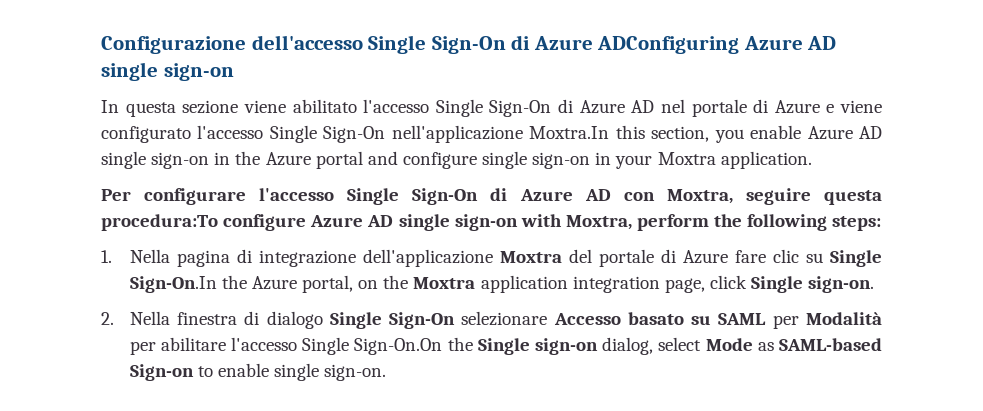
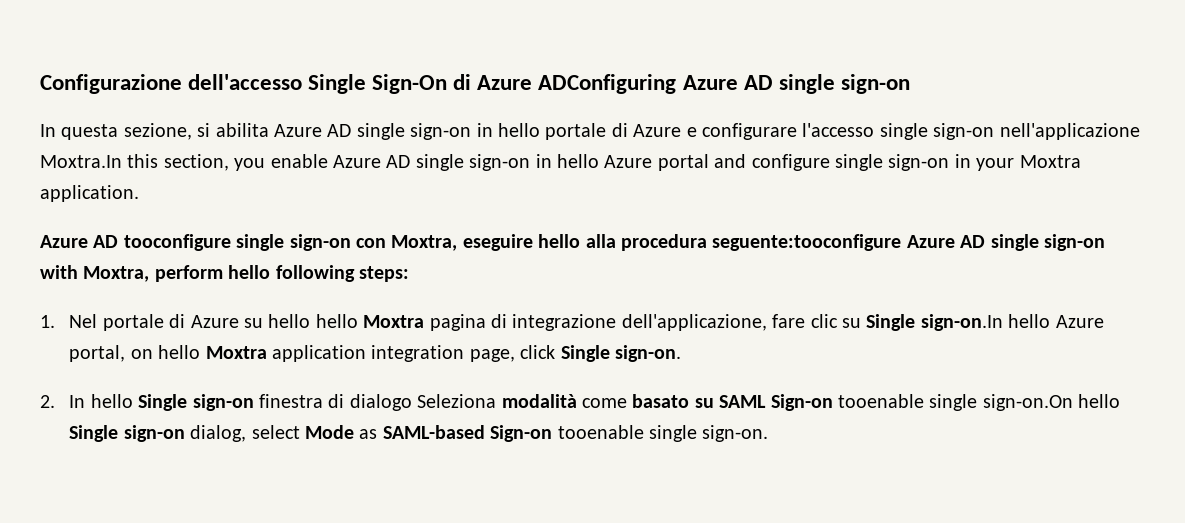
[182,99,882,117] [101,125,386,143] sezione viene abilitato l'accesso Single Sign-On di Azure AD nel portale di Azure e viene configurato l'accesso Single Sign-On -> [123,123,995,140] sezione, si abilita Azure AD single sign-on in hello portale di Azure e configurare l'accesso single sign-on
[235,151,261,165] the -> [556,154,599,168] hello
[101,188,883,205] [101,214,307,231] Per configurare l'accesso Single Sign-On di Azure AD con Moxtra, seguire questa procedura:To configure -> [40,234,902,251] Azure AD tooconfigure single sign-on con Moxtra, eseguire hello alla procedura seguente:tooconfigure
[714,214,743,227] the -> [228,265,271,279] hello
[129,249,728,267] Nella pagina di integrazione dell'applicazione Moxtra del portale di Azure -> [69,314,767,331] Nel portale di Azure su hello hello Moxtra pagina di integrazione dell'applicazione,
[129,275,247,293] Sign-On.In the -> [920,314,1051,331] sign-on.In hello
[383,275,409,289] the -> [158,345,201,359] hello
[129,311,883,329] [129,337,473,355] Nella finestra di dialogo Single Sign-On selezionare Accesso basato su SAML per Modalità per abilitare l'accesso Single Sign-On.On the -> [69,394,1121,411] In hello Single sign-on finestra di dialogo Seleziona modalità come basato su SAML Sign-on tooenable single sign-on.On hello
[197,363,269,377] to enable -> [557,425,644,439] tooenable

